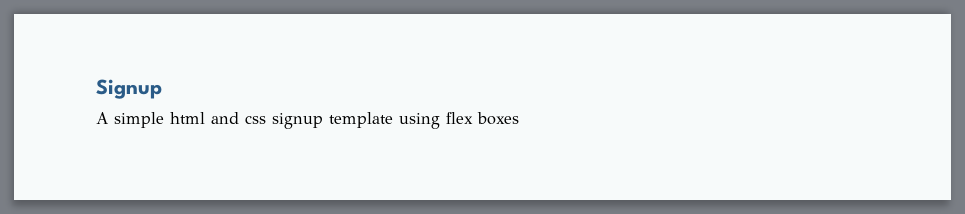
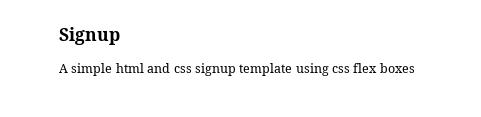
(440, 121) none -> [332,66,350,73] css

